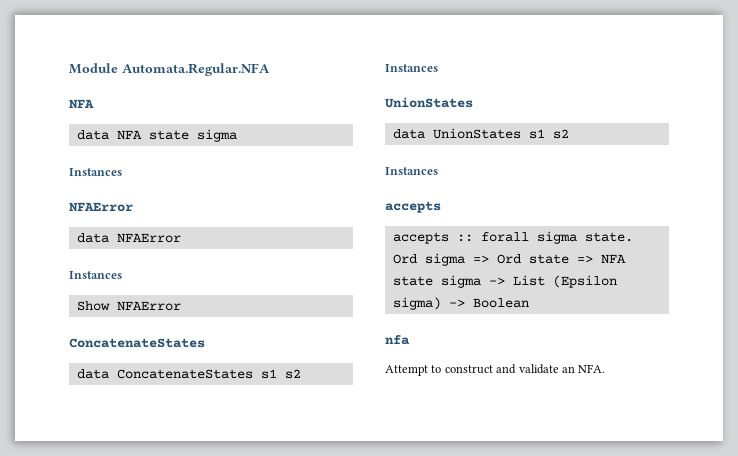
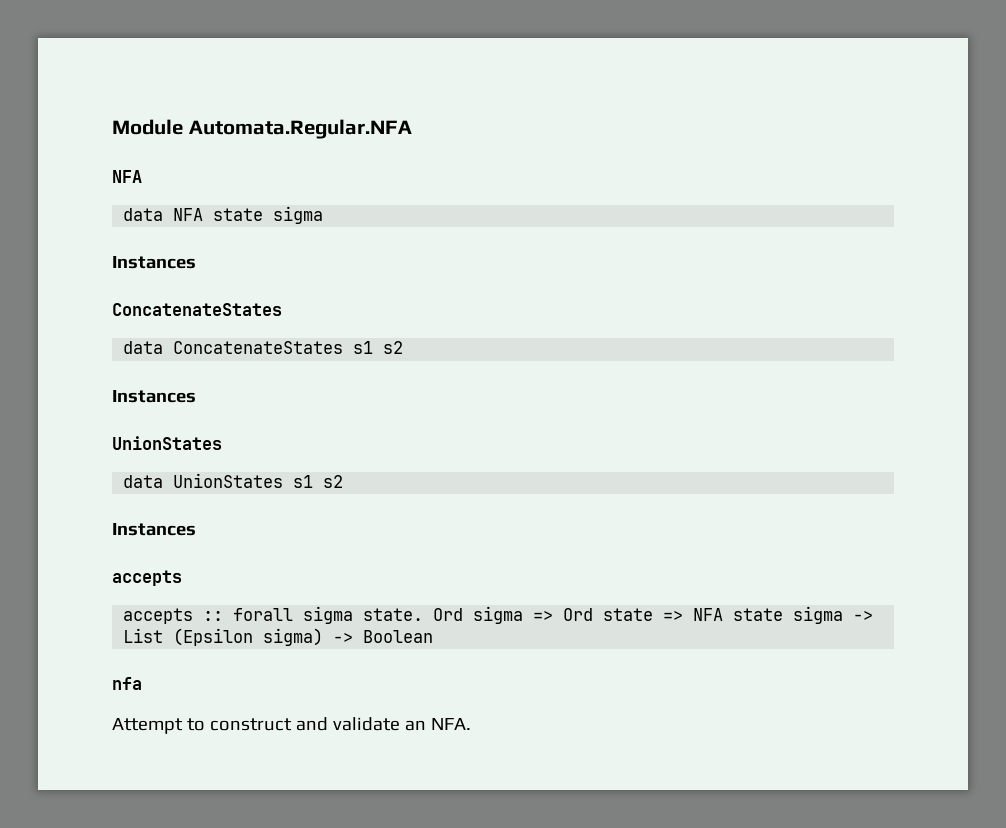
[69,202,133,212] [76,233,181,243] [69,271,122,279] [76,301,181,311] // NFAError // data NFAError // Instances // Show NFAError -> (196, 262) none

